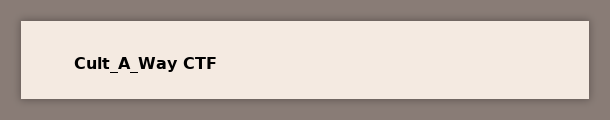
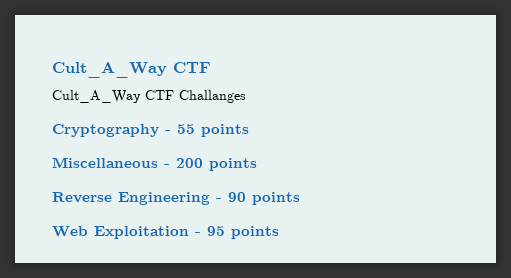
[74,57,217,73] Cult_A_Way CTF -> [52,62,211,78] [52,90,246,103] [52,124,249,137] [52,157,257,171] [52,192,300,205] [52,226,279,239] Cult_A_Way CTF // Cult_A_Way CTF Challanges // Cryptography - 55 points // Miscellaneous - 200 points // Reverse Engineering - 90 points // Web Exploitation - 95 points

